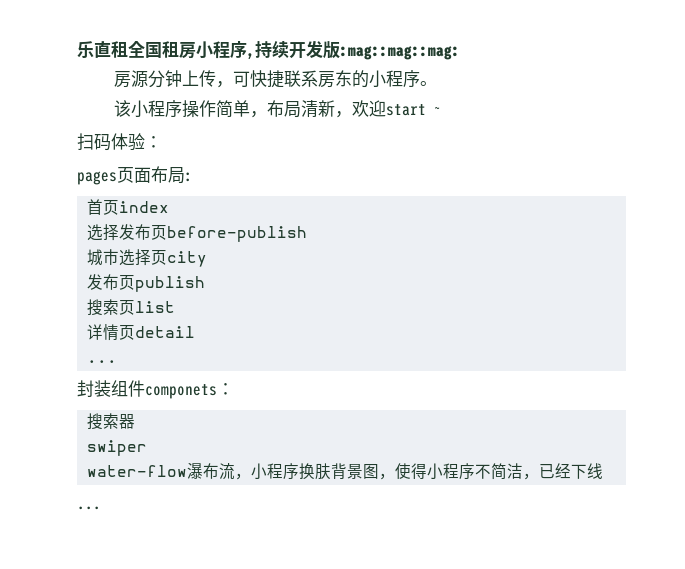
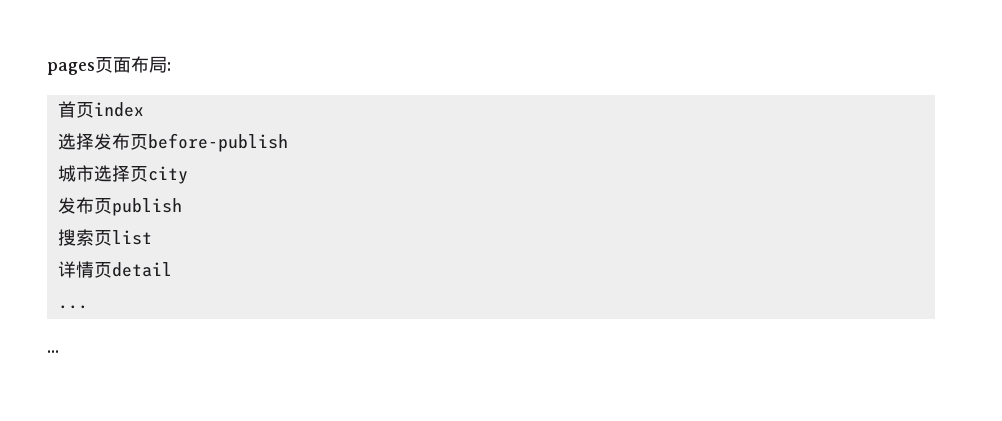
[77,40,460,60] [114,70,438,88] [114,100,443,118] [77,133,162,151] 乐直租全国租房小程序,持续开发版:mag::mag::mag: // 房源分钟上传，可快捷联系房东的小程序。 // 该小程序操作简单，布局清新，欢迎start ~ // 扫码体验： // -> (47, 68) none
[77,380,234,399] [87,413,136,430] [87,440,148,456] [87,462,604,480] // 封装组件componets： // 搜索器 // swiper // water-flow瀑布流，小程序换肤背景图，使得小程序不简洁，已经下线 -> (88, 307) none

